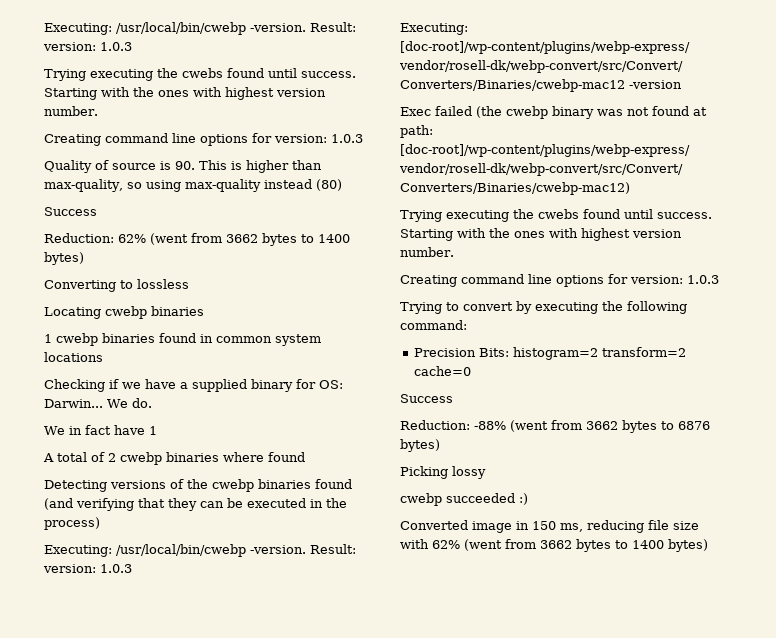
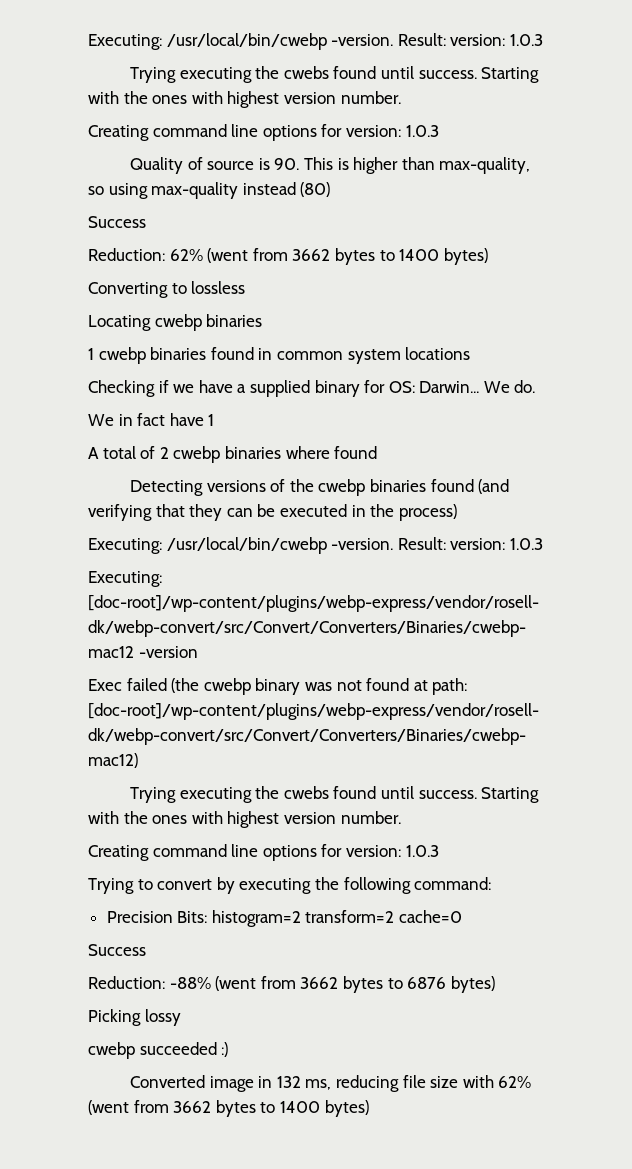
[532,521,556,530] 150 -> [276,1076,301,1088] 132

